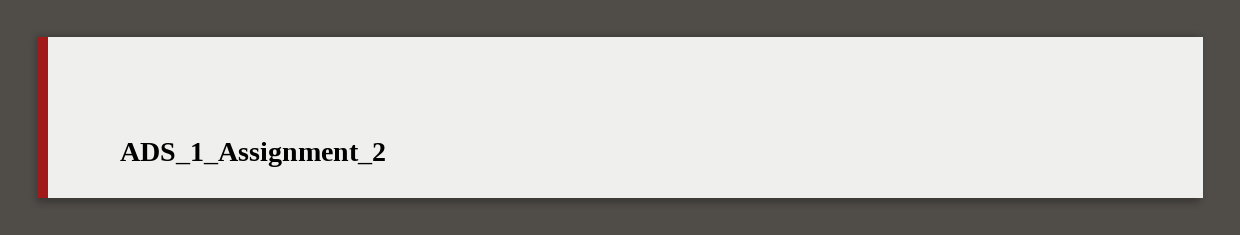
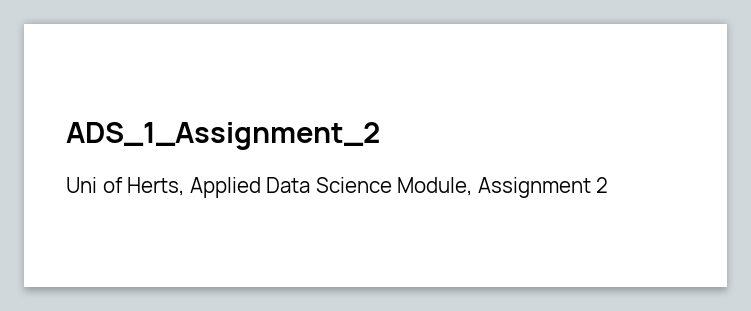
(386, 154) none -> [66,177,609,198] // Uni of Herts, Applied Data Science Module, Assignment 2

